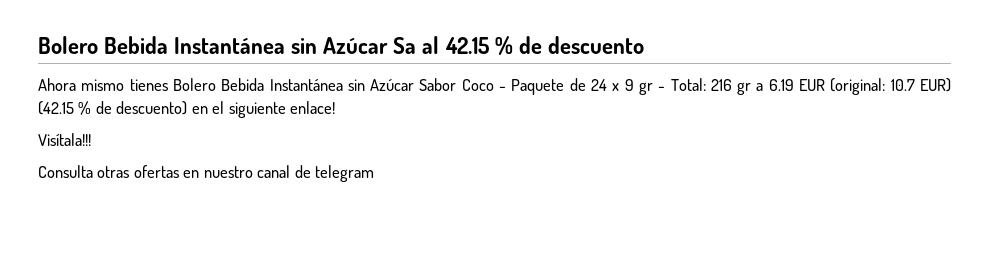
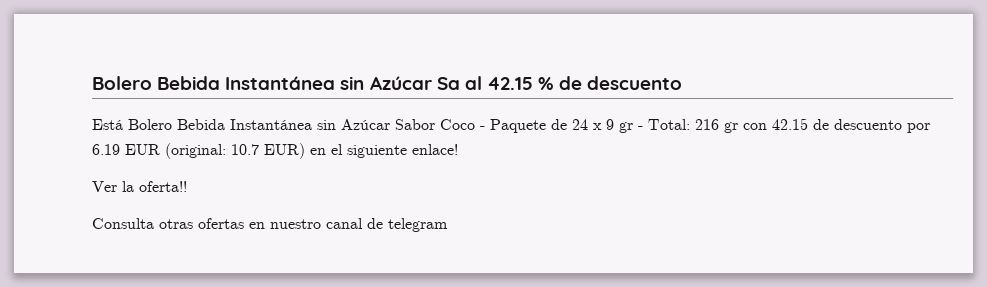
[38,78,168,91] Ahora mismo tienes -> [92,119,123,130] Está
[756,83,764,91] a -> [743,118,930,133] con 42.15 de descuento por
[38,101,188,115] (42.15 % de descuento) -> (305, 151) none
[38,133,91,146] Visítala!!! -> [92,181,187,192] Ver la oferta!!

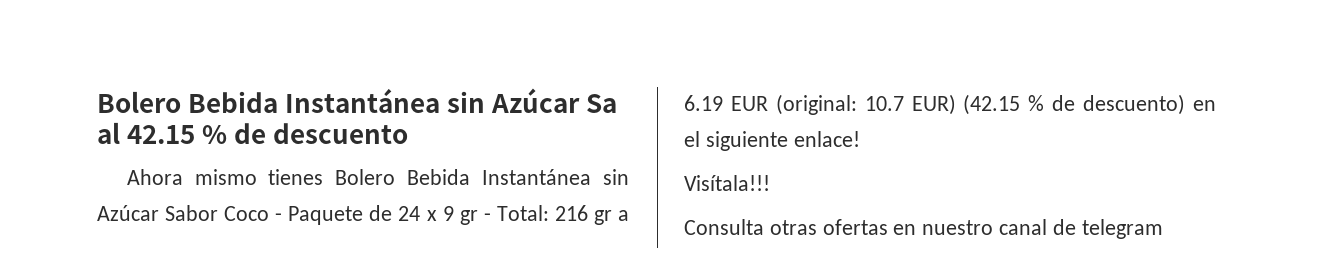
[92,119,123,130] Está -> [126,169,324,185] Ahora mismo tienes
[743,118,930,133] con 42.15 de descuento por -> [617,210,629,221] a
(305, 151) none -> [963,94,1186,115] (42.15 % de descuento)
[92,181,187,192] Ver la oferta!! -> [684,175,770,191] Visítala!!!

